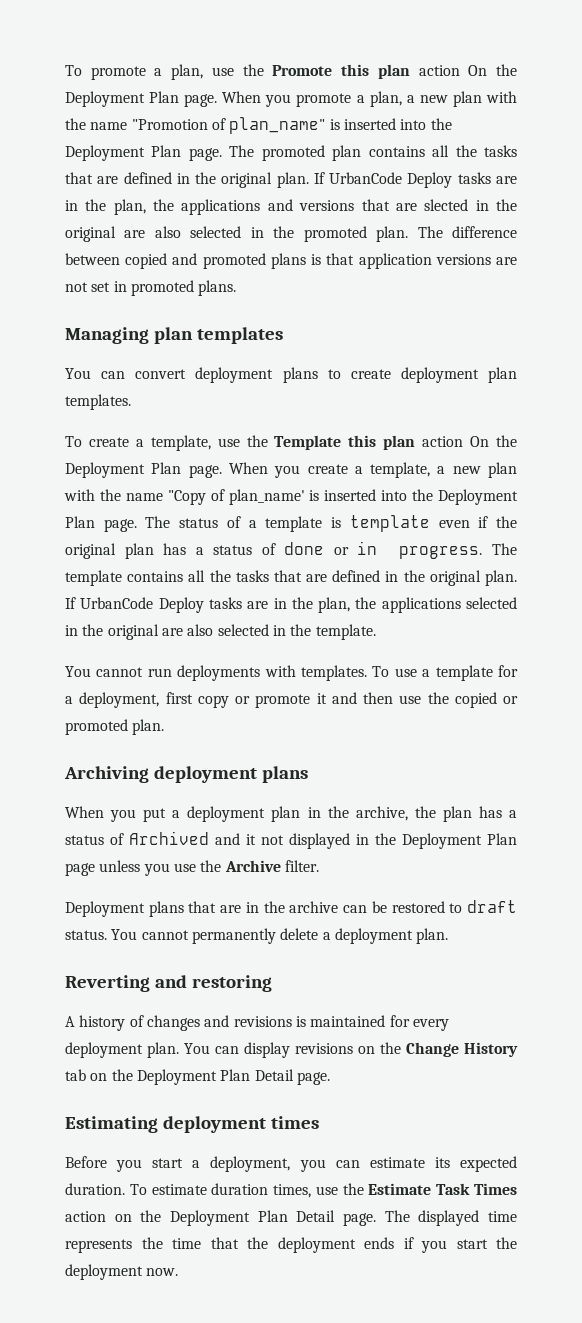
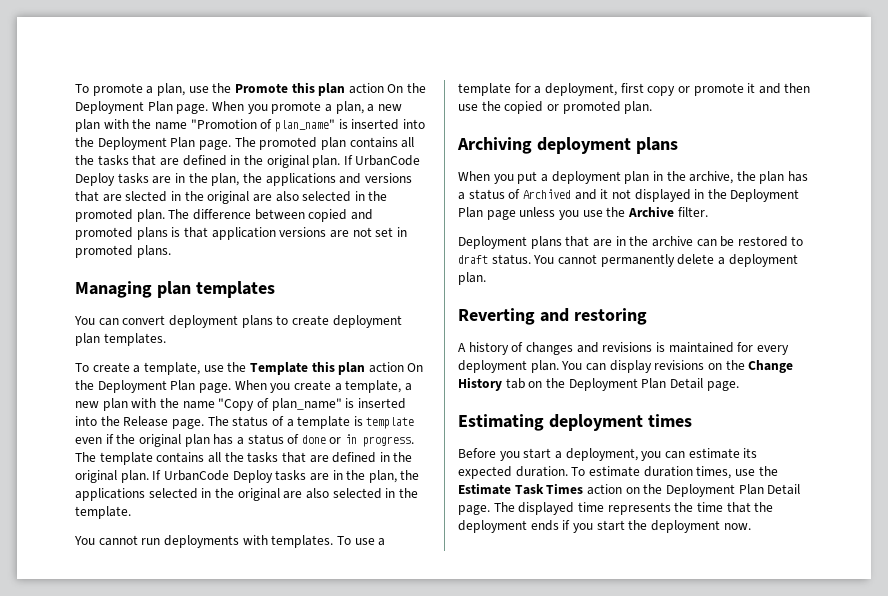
[228,489,518,505] [65,516,95,528] plan_name' is inserted into the Deployment Plan -> [271,398,406,411] [75,416,169,427] plan_name" is inserted into the Release

